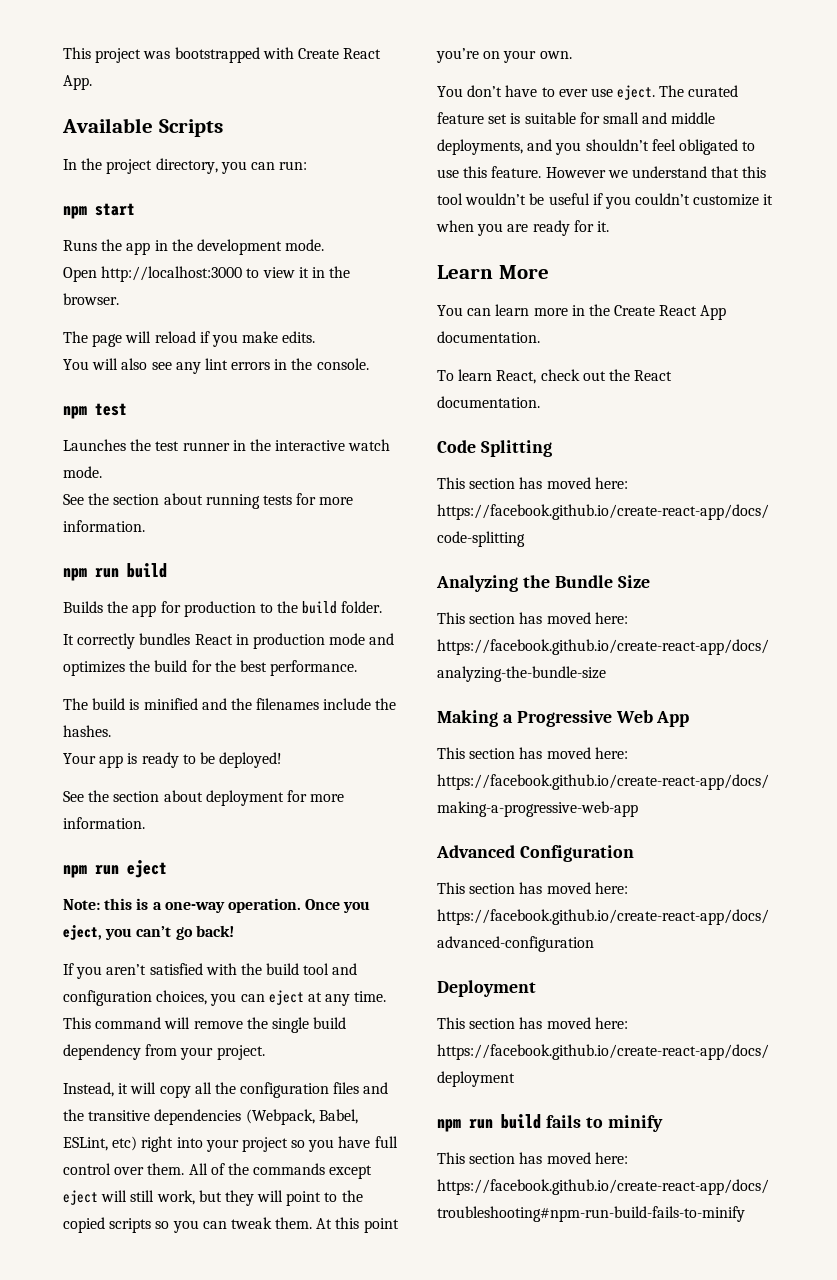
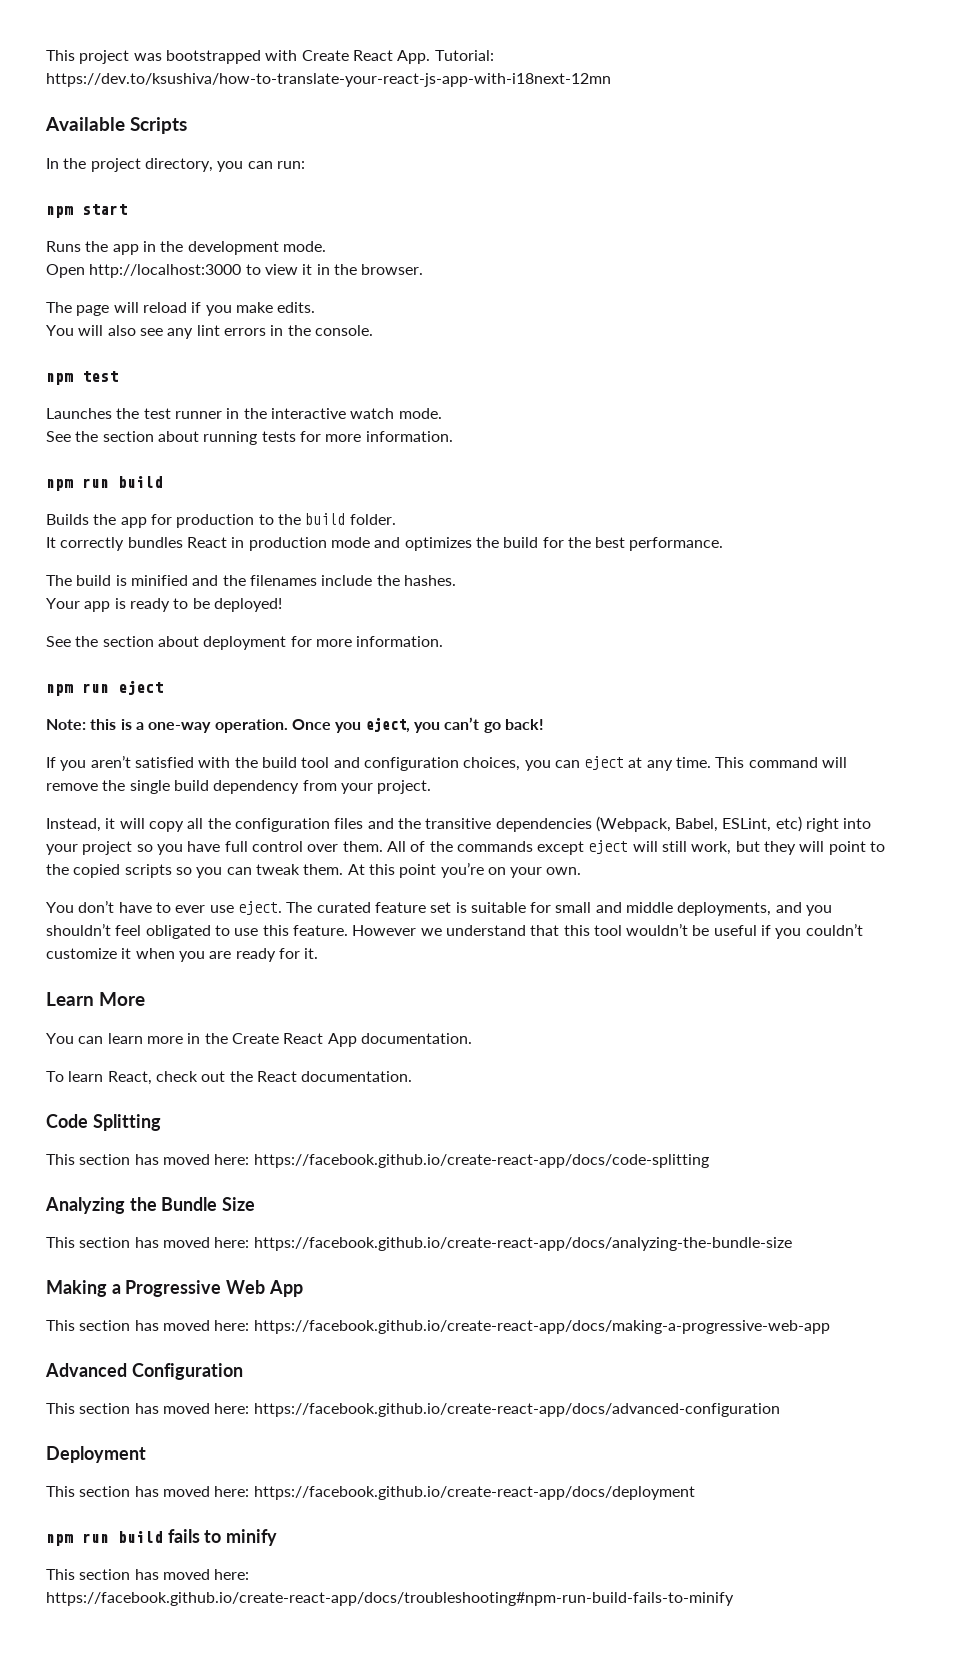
(92, 82) none -> [434,50,494,61] [46,73,611,87] Tutorial: https://dev.to/ksushiva/how-to-translate-your-react-js-app-with-i18next-12mn

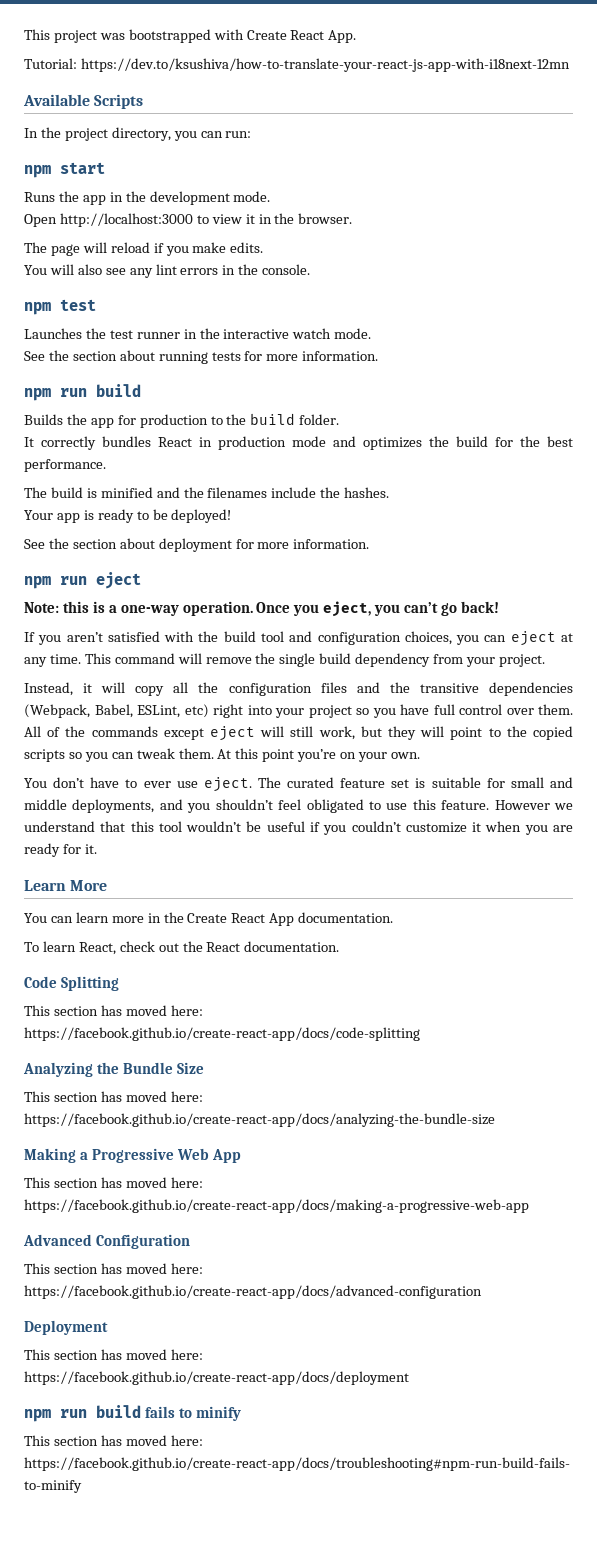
(431, 57) none -> (357, 36) //

